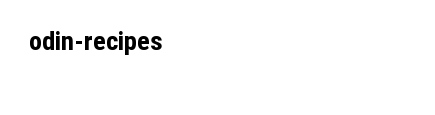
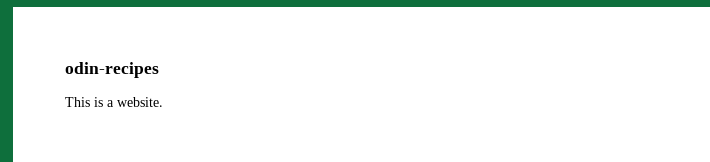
(163, 43) none -> [65,97,163,107] // This is a website.

